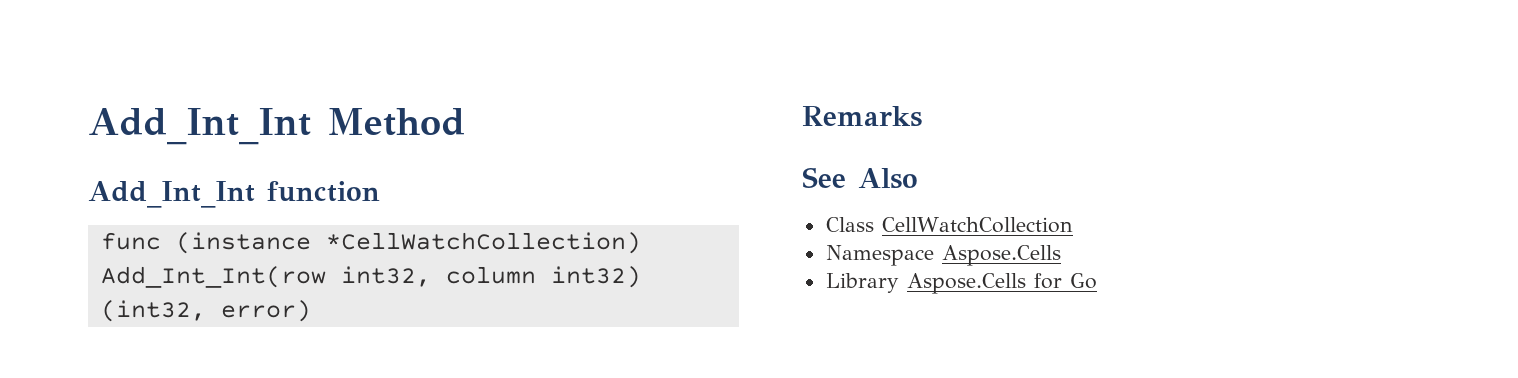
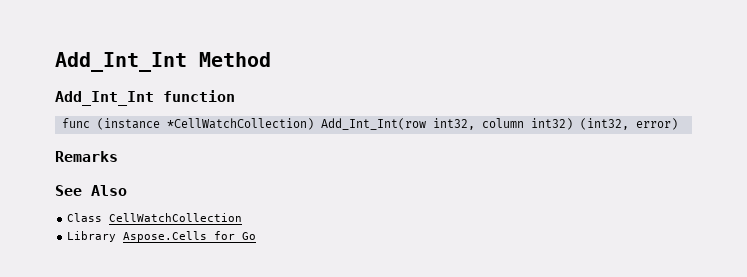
[825,245,1061,266] // Namespace Aspose.Cells -> (243, 217) none

